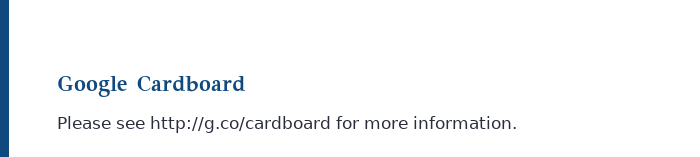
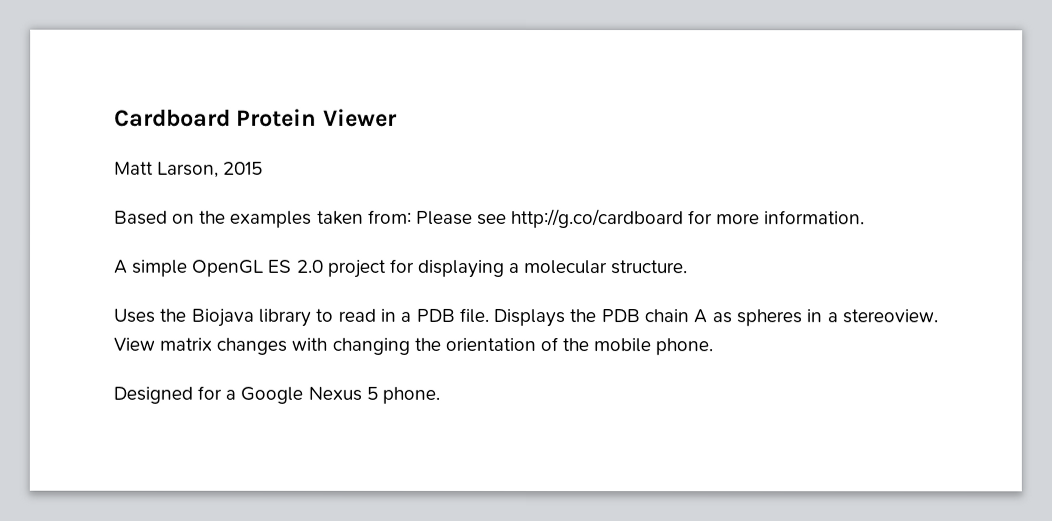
[57,75,128,97] Google -> (114, 117) none
(246, 83) // -> [236,108,398,127] [114,161,264,178] [114,209,412,228] Protein Viewer // Matt Larson, 2015 // Based on the examples taken from:
(517, 122) none -> [113,258,689,278] [113,307,938,328] [113,337,714,356] [113,385,440,404] // A simple OpenGL ES 2.0 project for displaying a molecular structure. // Uses the Biojava library to read in a PDB file. Displays the PDB chain A as spheres in a stereoview. View matrix changes with changing the orientation of the mobile phone. // Designed for a Google Nexus 5 phone.

